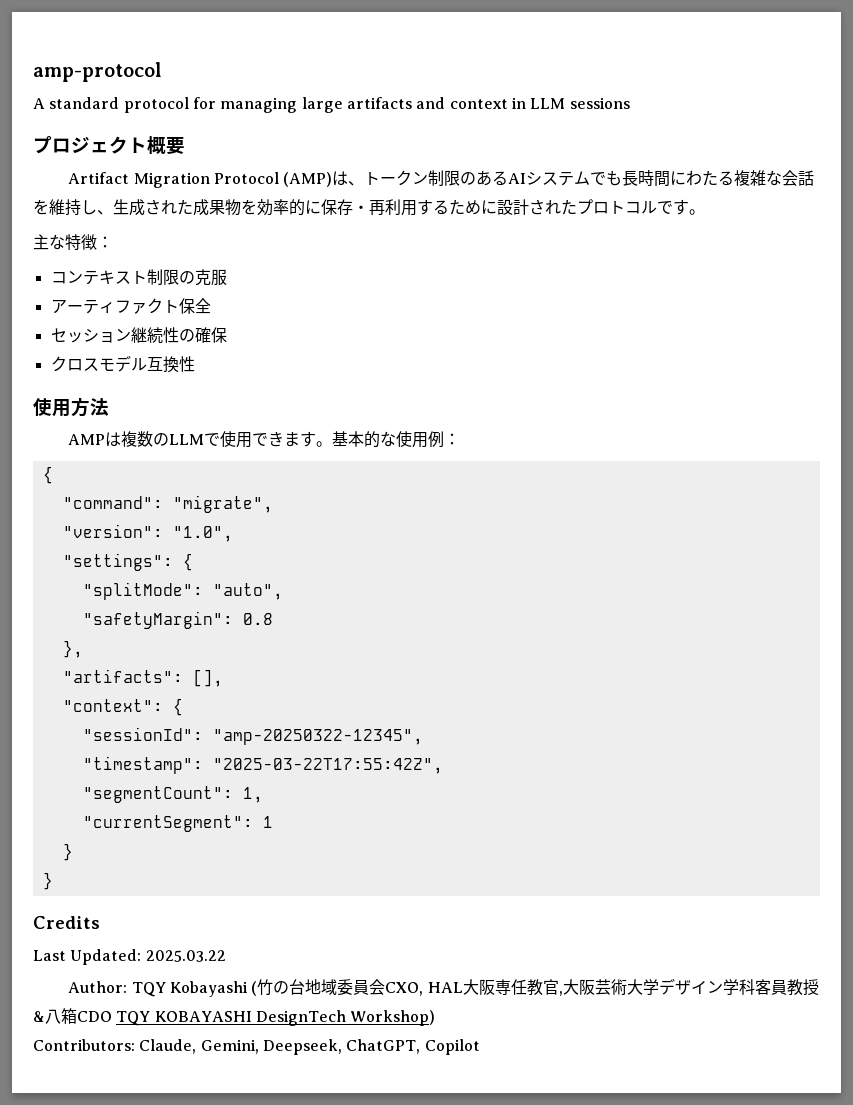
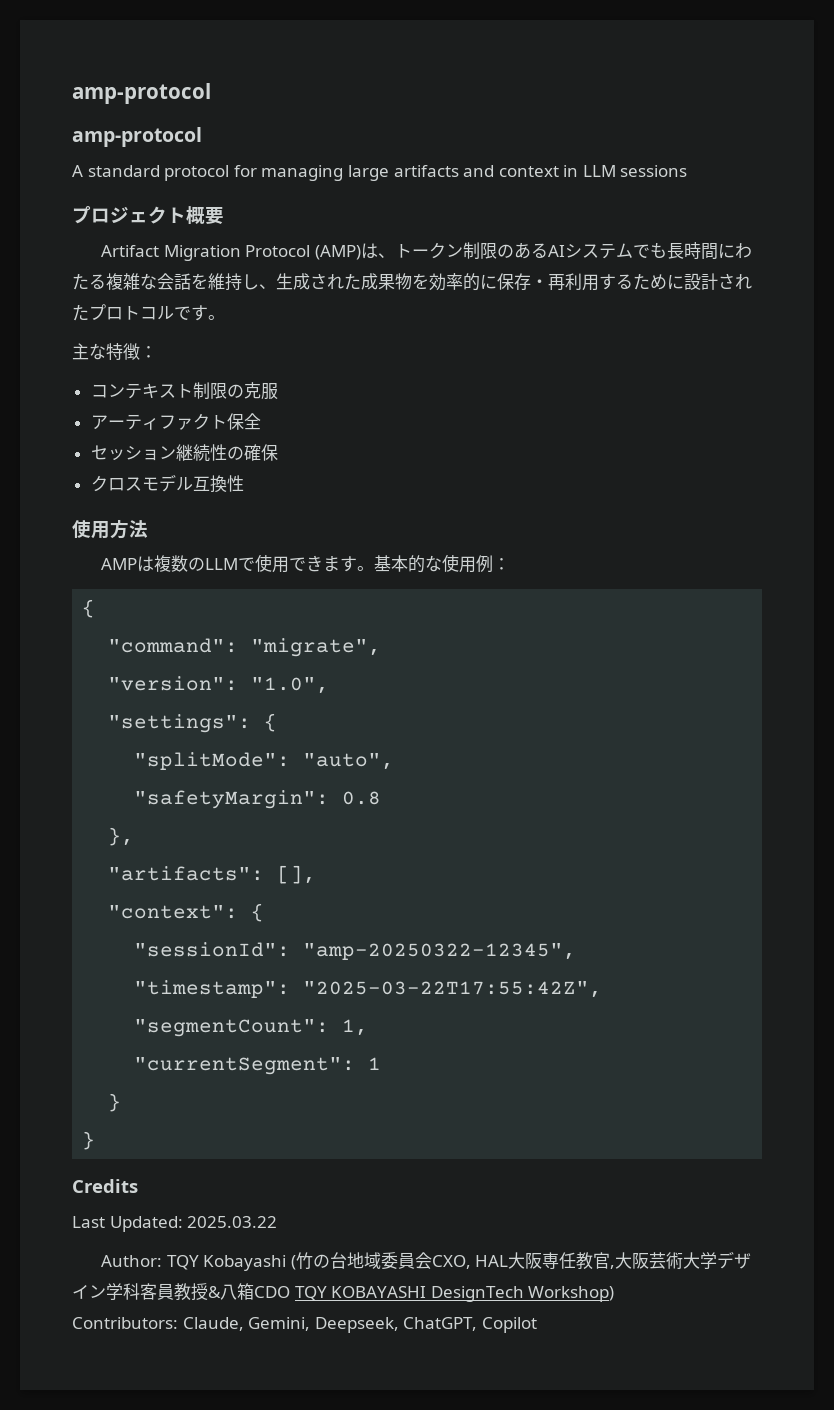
[33,62,162,82] amp-protocol -> [72,83,211,104] [72,127,202,147] amp-protocol // amp-protocol

